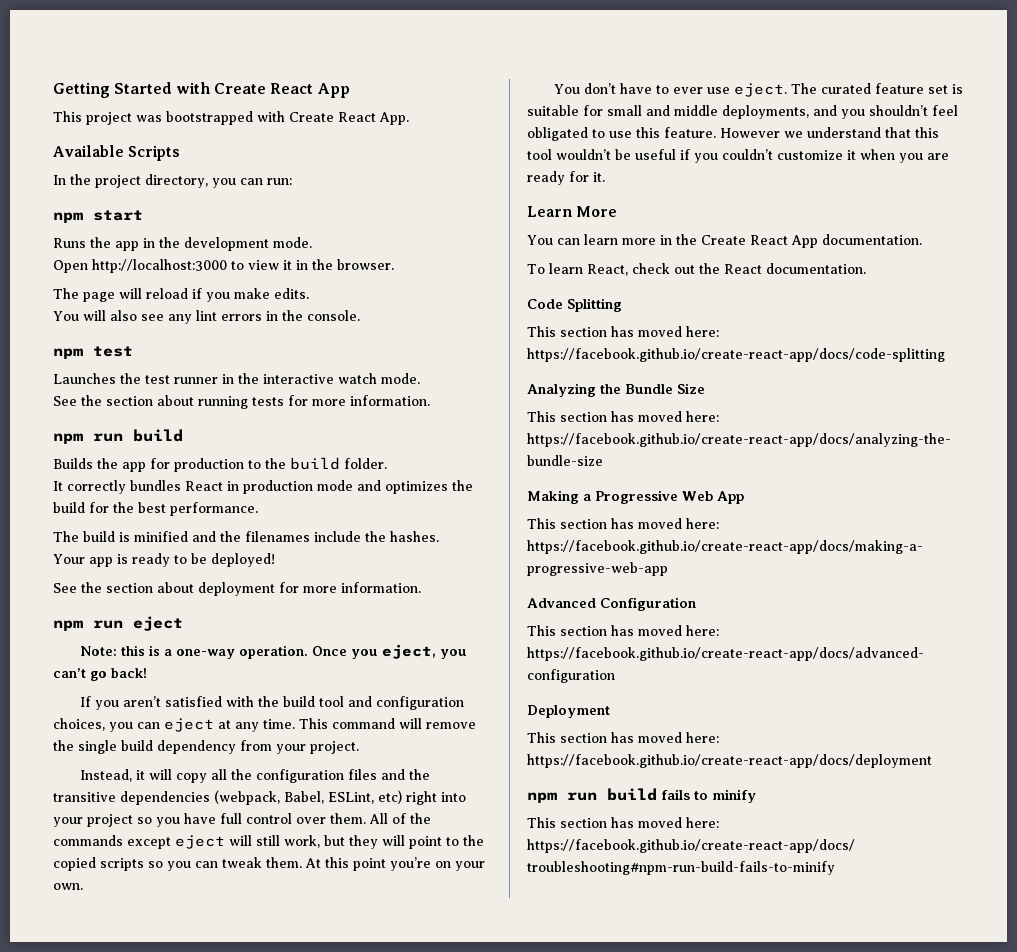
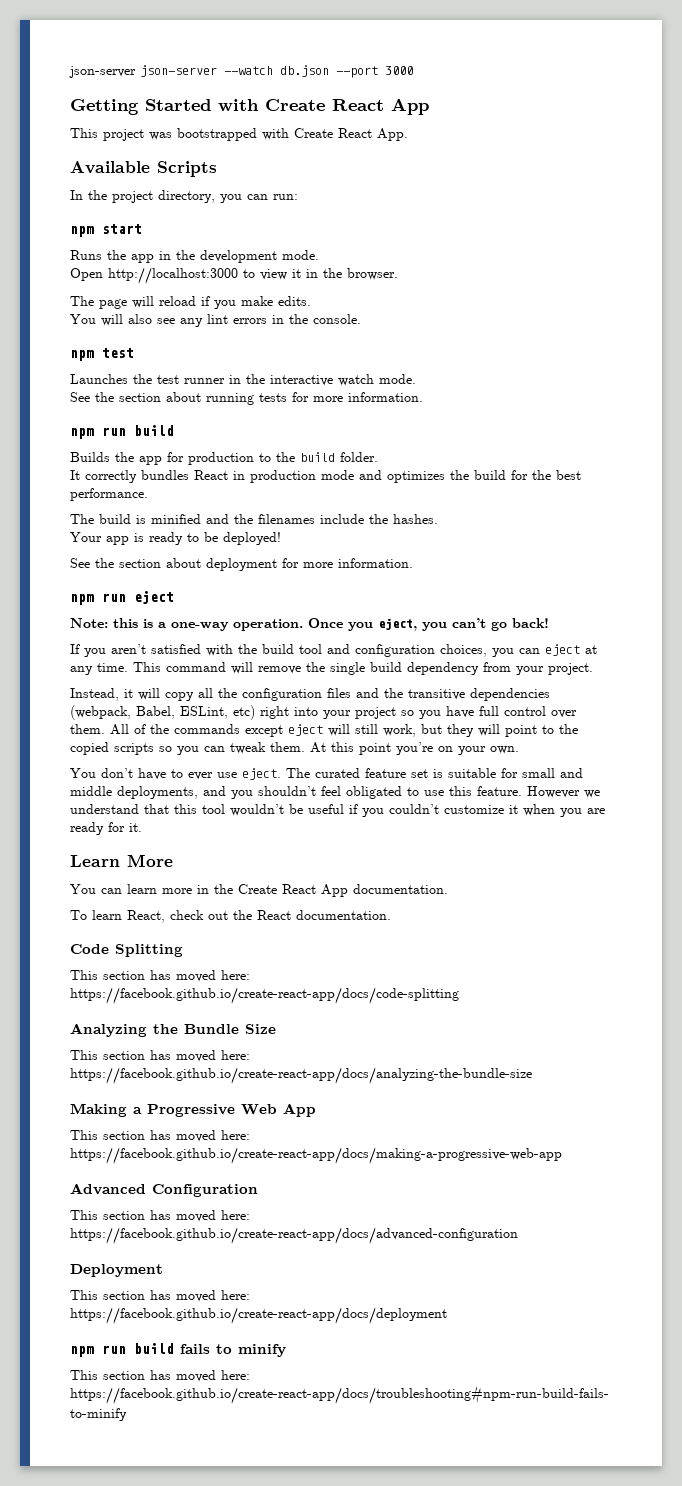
(53, 90) none -> [69,65,413,78] json-server json-server --watch db.json --port 3000 //

